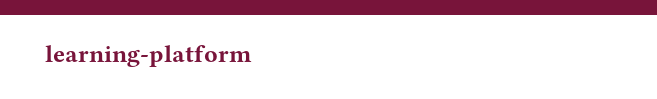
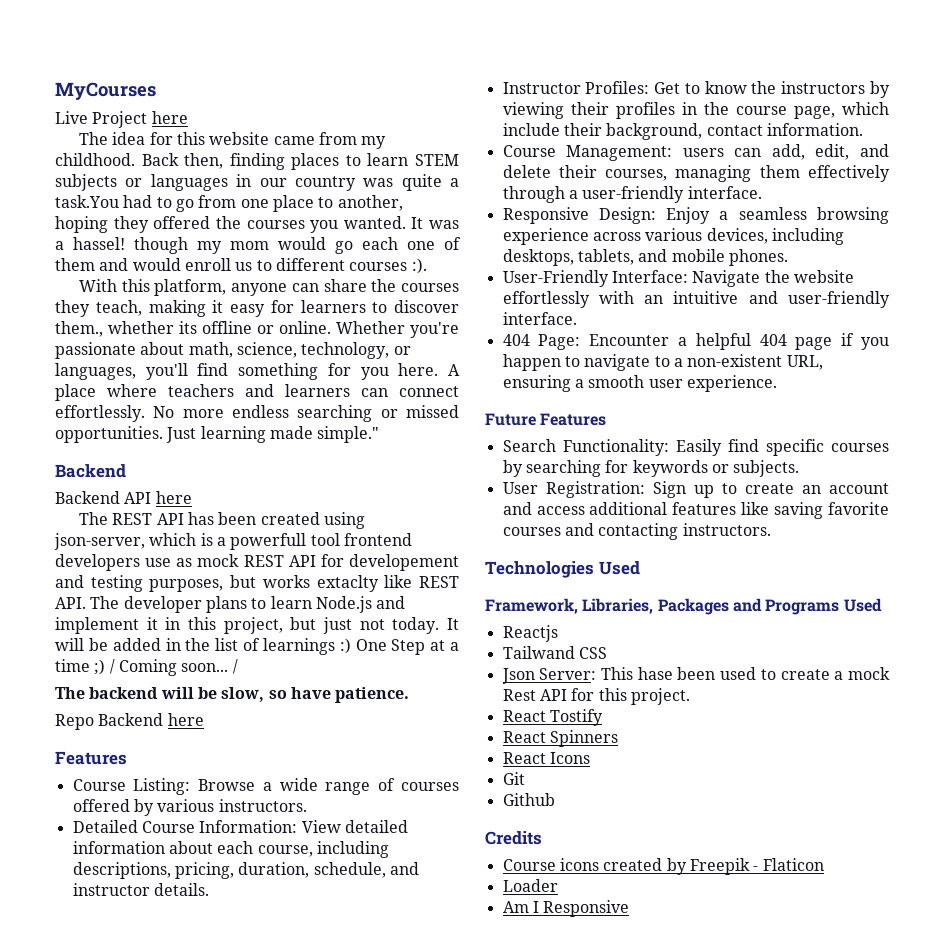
[45,45,252,67] learning-platform -> [55,82,156,100] [55,111,188,128] [79,132,387,149] [55,153,459,170] [55,174,459,191] [55,195,403,212] [55,216,459,233] [55,237,461,254] [55,258,427,274] [79,279,459,296] [55,300,459,317] [55,321,459,338] [55,342,411,359] [55,363,461,380] [55,384,459,401] [55,405,459,422] [55,426,380,443] [55,464,126,478] [55,491,192,504] [79,512,365,529] [54,533,412,550] [55,554,459,571] [55,575,460,592] [55,596,406,613] [55,617,460,634] [55,638,459,655] [55,659,238,676] [55,687,410,703] [55,713,204,730] [55,751,127,765] [72,778,459,795] [72,799,307,816] [72,820,408,833] [72,841,389,858] [72,862,419,879] [72,883,209,896] [502,81,890,98] [502,102,889,119] [502,123,863,140] [502,144,889,161] [502,165,890,182] [502,186,762,203] [502,207,889,224] [502,228,844,245] [502,249,788,266] [502,270,854,287] [502,291,890,308] [502,312,577,325] [502,333,889,350] [502,354,823,371] [502,375,777,392] [485,413,607,426] [502,439,889,456] [502,460,800,477] [502,481,889,498] [502,502,889,519] [502,523,771,540] [485,561,640,578] [485,598,882,615] [502,625,558,642] [502,646,607,659] [501,667,890,684] [502,688,690,705] [502,709,603,726] [502,730,618,747] [502,752,590,764] [502,772,525,785] [502,793,555,806] [485,831,542,845] [502,858,824,875] [502,879,558,892] [502,900,630,917] MyCourses // Live Project here // The idea for this website came from my childhood. Back then, finding places to learn STEM subjects or languages in our country was quite a task.You had to go from one place to another, hoping they offered the courses you wanted. It was a hassel! though my mom would go each one of them and would enroll us to different courses :). // With this platform, anyone can share the courses they teach, making it easy for learners to discover them., whether its offline or online. Whether you're passionate about math, science, technology, or languages, you'll find something for you here. A place where teachers and learners can connect effortlessly. No more endless searching or missed opportunities. Just learning made simple." // Backend // Backend API here // The REST API has been created using json-server, which is a powerfull tool frontend developers use as mock REST API for developement and testing purposes, but works extaclty like REST API. The developer plans to learn Node.js and implement it in this project, but just not today. It will be added in the list of learnings :) One Step at a time ;) / Coming soon... / // The backend will be slow, so have patience. // Repo Backend here // Features // Course Listing: Browse a wide range of courses offered by various instructors. // Detailed Course Information: View detailed information about each course, including descriptions, pricing, duration, schedule, and instructor details. // Instructor Profiles: Get to know the instructors by viewing their profiles in the course page, which include their background, contact information. // Course Management: users can add, edit, and delete their courses, managing them effectively through a user-friendly interface. // Responsive Design: Enjoy a seamless browsing experience across various devices, including desktops, tablets, and mobile phones. // User-Friendly Interface: Navigate the website effortlessly with an intuitive and user-friendly interface. // 404 Page: Encounter a helpful 404 page if you happen to navigate to a non-existent URL, ensuring a smooth user experience. // Future Features // Search Functionality: Easily find specific courses by searching for keywords or subjects. // User Registration: Sign up to create an account and access additional features like saving favorite courses and contacting instructors. // Technologies Used // Framework, Libraries, Packages and Programs Used // Reactjs // Tailwand CSS // Json Server: This hase been used to create a mock Rest API for this project. // React Tostify // React Spinners // React Icons // Git // Github // Credits // Course icons created by Freepik - Flaticon // Loader // Am I Responsive

